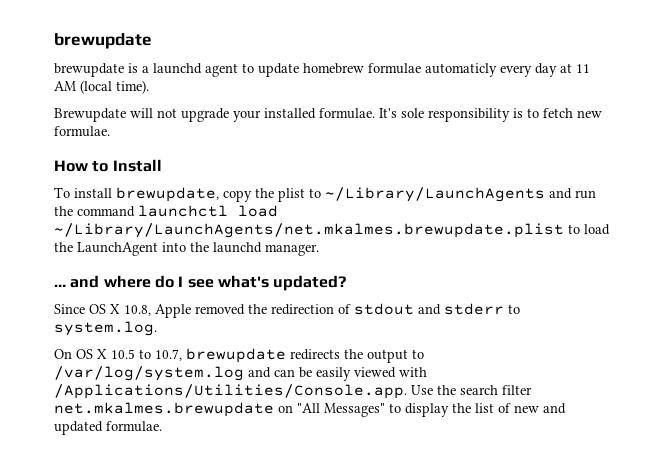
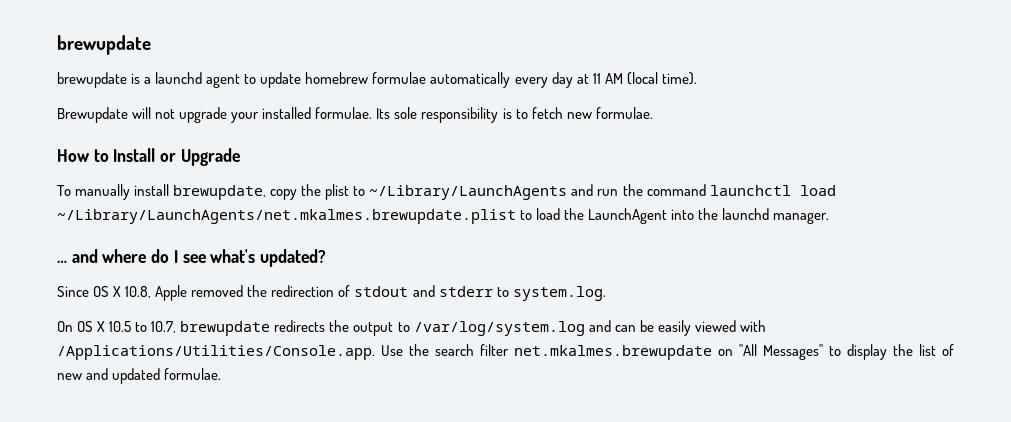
[425,63,497,77] automaticly -> [430,72,511,88] automatically
[379,108,397,118] It's -> [376,108,391,119] Its
(162, 165) none -> [160,148,240,166] or Upgrade
(70, 192) none -> [75,184,131,200] manually

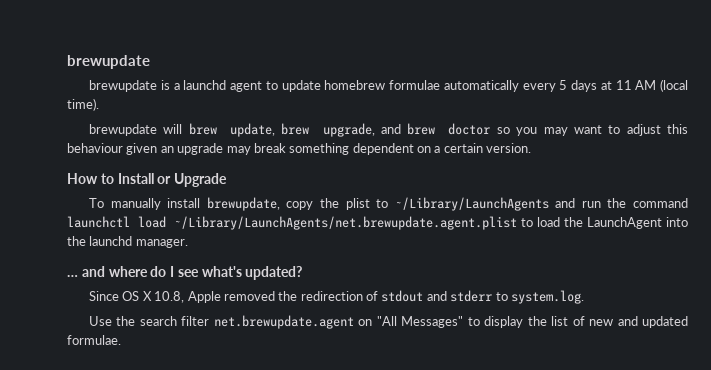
[551,72,573,88] day -> [559,80,597,92] 5 days
[57,107,653,123] Brewupdate will not upgrade your installed formulae. Its sole responsibility is to fetch new formulae. -> [88,123,688,137] [67,143,532,155] brewupdate will brew update, brew upgrade, and brew doctor so you may want to adjust this behaviour given an upgrade may break something dependent on a certain version.
[57,209,516,224] ~/Library/LaunchAgents/net.mkalmes.brewupdate.plist -> [174,216,518,230] ~/Library/LaunchAgents/net.brewupdate.agent.plist
[57,320,766,336] [57,345,375,360] On OS X 10.5 to 10.7, brewupdate redirects the output to /var/log/system.log and can be easily viewed with /Applications/Utilities/Console.app. -> (584, 297) none
[514,345,712,360] net.mkalmes.brewupdate -> [213,315,354,329] net.brewupdate.agent

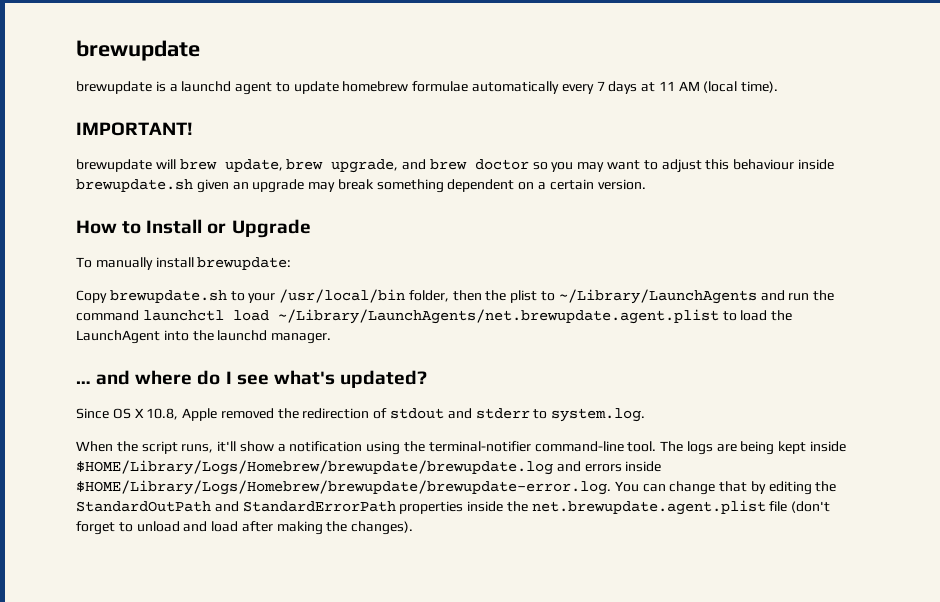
[559,80,568,90] 5 -> [596,81,605,91] 7
(99, 104) none -> [76,122,193,136] // IMPORTANT!
(123, 148) none -> [797,159,834,170] [76,179,193,192] inside brewupdate.sh
[206,197,314,211] brewupdate, copy -> [197,257,292,270] [76,289,482,303] brewupdate: // Copy brewupdate.sh to your /usr/local/bin folder, then
[88,315,689,329] [67,335,121,345] Use the search filter net.brewupdate.agent on "All Messages" to display the list of new and updated formulae. -> [76,441,847,455] [76,460,662,475] [76,480,837,495] [76,500,831,515] [76,521,414,535] When the script runs, it'll show a notification using the terminal-notifier command-line tool. The logs are being kept inside $HOME/Library/Logs/Homebrew/brewupdate/brewupdate.log and errors inside $HOME/Library/Logs/Homebrew/brewupdate/brewupdate-error.log. You can change that by editing the StandardOutPath and StandardErrorPath properties inside the net.brewupdate.agent.plist file (don't forget to unload and load after making the changes).

